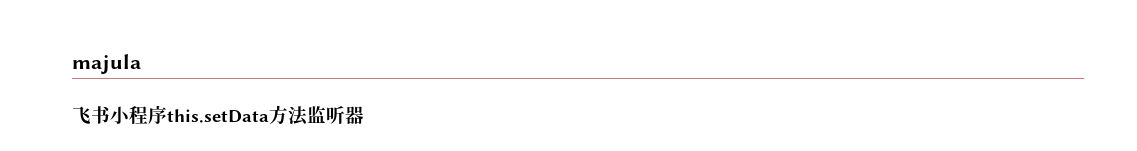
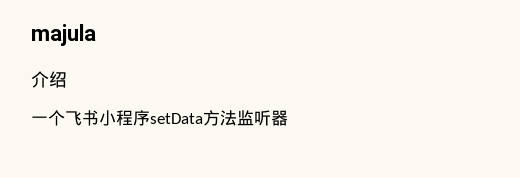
(141, 64) none -> [31,71,67,88] [31,110,65,126] 介绍 // 一个
[167,109,269,123] this.setData -> [150,113,203,124] setData

